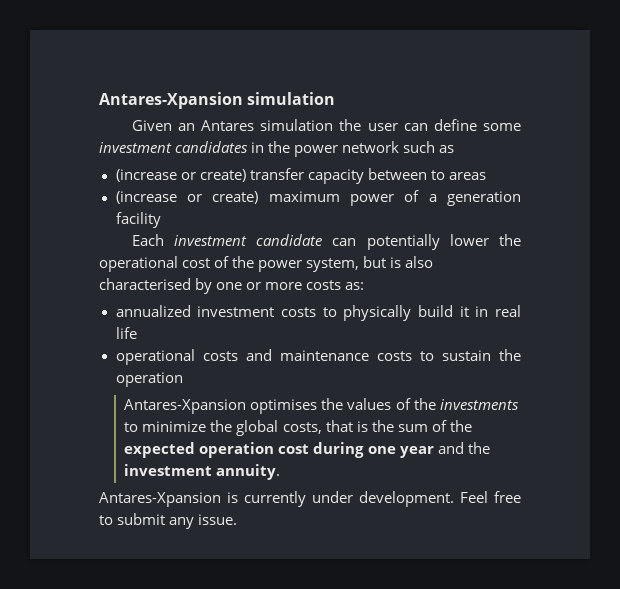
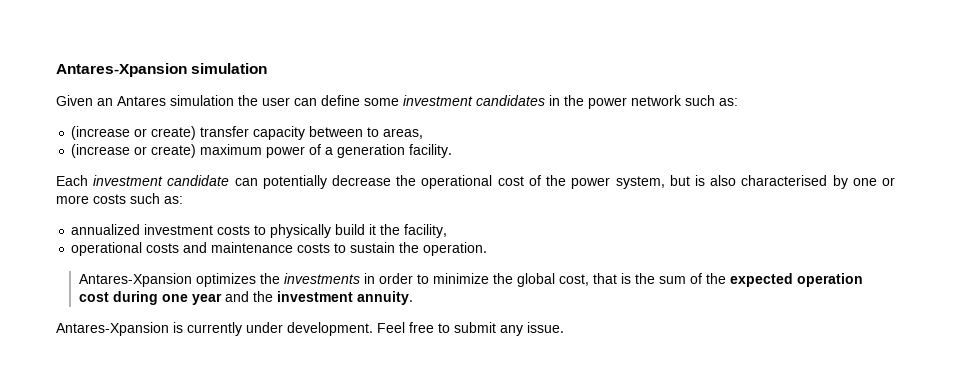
[439,145,455,153] as -> [719,98,738,106] as:
[448,172,486,180] areas -> [383,128,424,139] areas,
[115,212,161,228] facility -> [409,144,453,158] facility.
[449,234,489,246] lower -> [332,175,392,186] decrease
(342, 285) none -> [130,193,160,204] such
[475,305,521,317] [115,327,137,339] in real life -> [380,224,448,238] the facility,
[115,372,183,387] [124,398,519,414] operation // Antares-Xpansion optimises the values of the investments -> [423,242,488,256] [78,273,413,287] operation. // Antares-Xpansion optimizes the investments in order
[282,422,322,434] costs, -> [558,274,589,286] cost,

